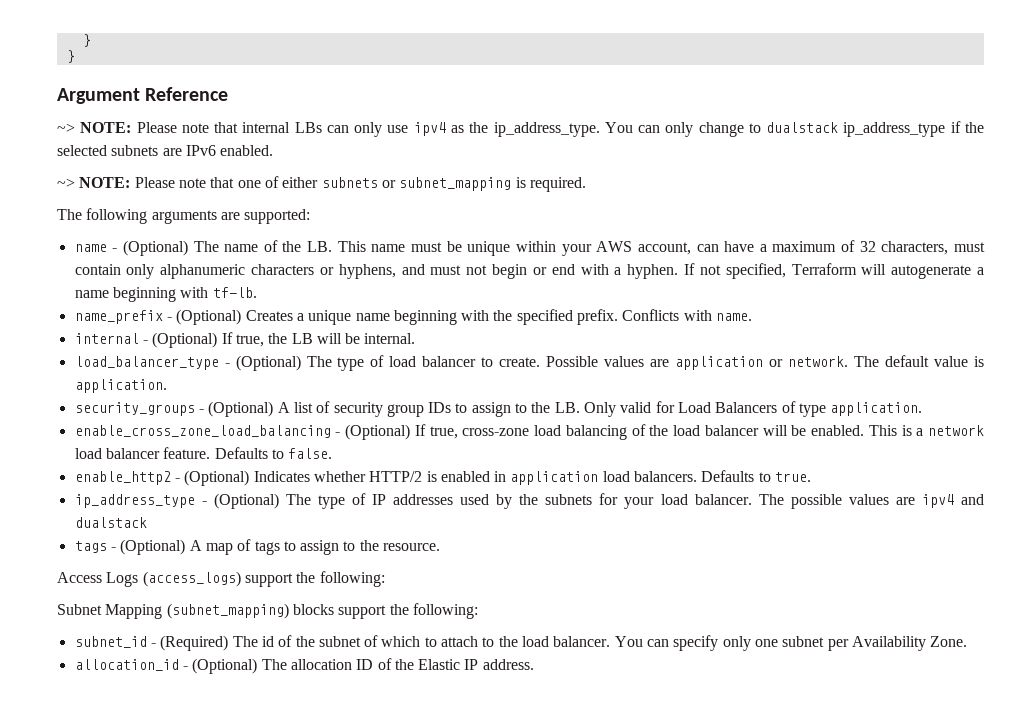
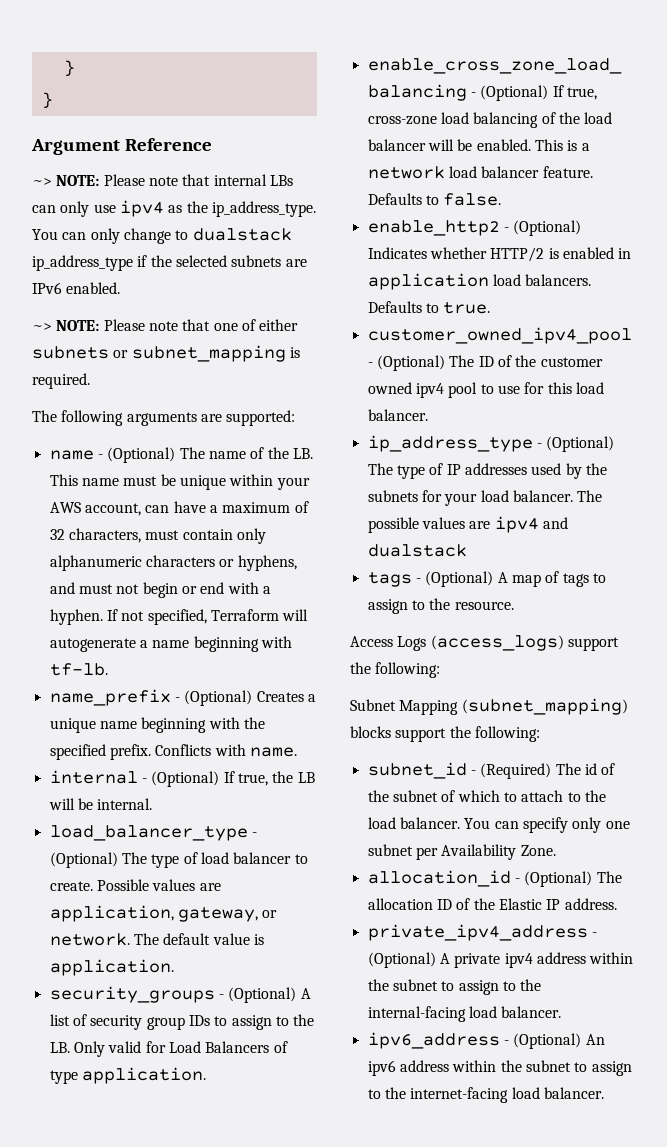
[675,356,764,370] application -> [49,905,258,922] application, gateway,
(812, 477) none -> [367,327,632,344] [367,355,603,371] [367,382,604,398] [367,409,428,421] // customer_owned_ipv4_pool - (Optional) The ID of the customer owned ipv4 pool to use for this load balancer.
(534, 664) none -> [367,924,597,941] [367,952,634,968] [367,979,542,995] [367,1006,562,1022] [367,1032,605,1049] [367,1060,632,1076] [367,1087,604,1103] // private_ipv4_address - (Optional) A private ipv4 address within the subnet to assign to the internal-facing load balancer. // ipv6_address - (Optional) An ipv6 address within the subnet to assign to the internet-facing load balancer.

